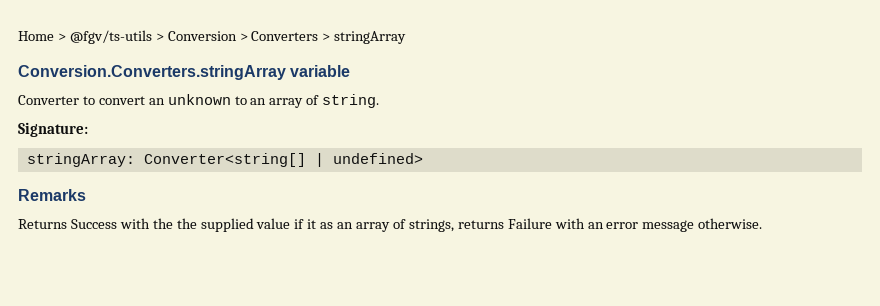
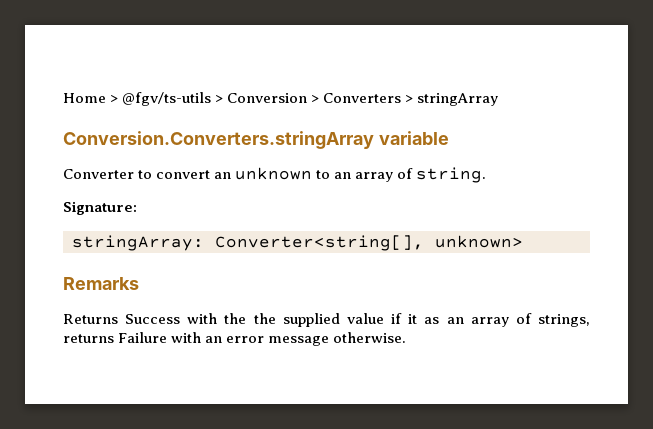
[143,153,423,167] Converter<string[] | undefined> -> [215,235,523,251] Converter<string[], unknown>

